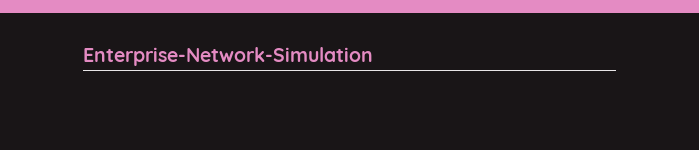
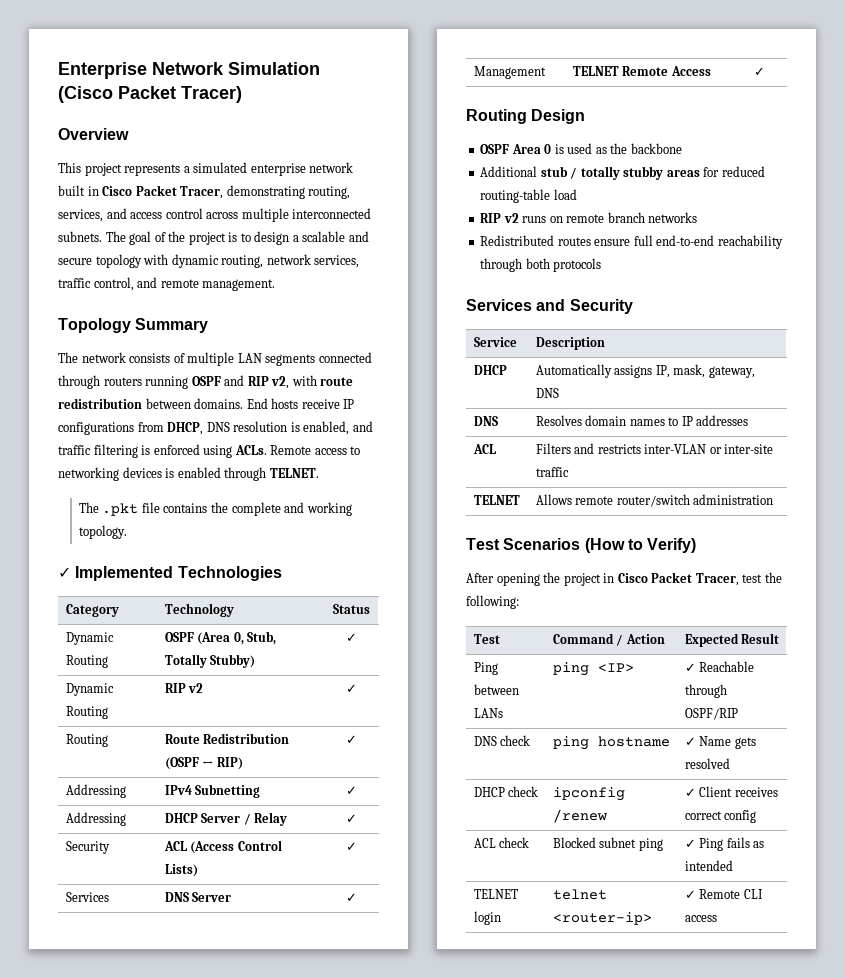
[83,47,373,66] Enterprise-Network-Simulation -> [58,62,320,79] [58,86,242,103] [58,128,129,140] [58,162,354,176] [58,185,351,199] [58,208,372,222] [58,231,369,245] [58,254,360,268] [58,277,276,291] [58,318,209,333] [58,352,372,366] [58,375,354,389] [58,398,355,409] [58,421,373,435] [58,444,361,458] [58,467,319,481] [78,502,352,516] [78,525,127,539] [58,566,282,581] [65,604,119,617] [164,603,234,617] [333,604,370,614] [65,632,114,645] [65,655,108,668] [164,631,277,645] [164,654,256,668] [346,633,357,642] [65,683,114,696] [65,706,108,719] [164,683,204,693] [346,684,357,693] [65,734,108,747] [164,733,290,744] [164,757,243,770] [346,735,357,744] [65,784,126,798] [164,784,261,798] [346,786,357,795] [65,812,126,826] [164,812,288,826] [346,814,357,823] [65,841,110,854] [163,840,282,854] [164,864,198,877] [346,842,357,851] [65,892,109,902] [164,892,232,902] [346,893,357,902] [473,66,546,79] [572,66,711,76] [754,67,765,76] [466,109,586,124] [480,143,682,154] [480,166,765,180] [480,189,577,203] [480,212,698,223] [480,235,783,249] [480,258,602,272] [466,299,633,314] [473,337,517,347] [535,337,605,350] [473,365,507,375] [535,364,755,378] [535,388,559,398] [473,416,498,426] [535,415,749,426] [472,444,496,454] [535,443,774,454] [535,467,569,477] [473,495,520,505] [535,494,774,507] [466,538,697,553] [466,572,782,586] [466,595,519,609] [473,634,500,644] [552,633,665,646] [684,633,780,647] [473,662,498,675] [473,684,519,695] [473,708,503,718] [552,662,634,676] [684,661,755,672] [684,684,727,698] [684,708,738,720] [473,735,531,746] [552,736,670,750] [684,736,756,749] [684,758,730,769] [473,786,539,797] [552,787,625,801] [552,809,608,823] [684,786,778,797] [684,810,757,823] [473,837,530,848] [552,837,663,851] [684,837,765,851] [684,860,733,871] [473,889,518,899] [473,911,501,925] [552,889,607,900] [552,912,652,925] [684,889,763,899] [684,915,717,922] Enterprise Network Simulation (Cisco Packet Tracer) // Overview // This project represents a simulated enterprise network built in Cisco Packet Tracer, demonstrating routing, services, and access control across multiple interconnected subnets. The goal of the project is to design a scalable and secure topology with dynamic routing, network services, traffic control, and remote management. // Topology Summary // The network consists of multiple LAN segments connected through routers running OSPF and RIP v2, with route redistribution between domains. End hosts receive IP configurations from DHCP, DNS resolution is enabled, and traffic filtering is enforced using ACLs. Remote access to networking devices is enabled through TELNET. // The .pkt file contains the complete and working topology. // ✓ Implemented Technologies // Category | Technology | Status // Dynamic Routing | OSPF (Area 0, Stub, Totally Stubby) | ✓ // Dynamic Routing | RIP v2 | ✓ // Routing | Route Redistribution (OSPF ↔ RIP) | ✓ // Addressing | IPv4 Subnetting | ✓ // Addressing | DHCP Server / Relay | ✓ // Security | ACL (Access Control Lists) | ✓ // Services | DNS Server | ✓ // Management | TELNET Remote Access | ✓ // Routing Design // OSPF Area 0 is used as the backbone // Additional stub / totally stubby areas for reduced routing-table load // RIP v2 runs on remote branch networks // Redistributed routes ensure full end-to-end reachability through both protocols // Services and Security // Service | Description // DHCP | Automatically assigns IP, mask, gateway, DNS // DNS | Resolves domain names to IP addresses // ACL | Filters and restricts inter-VLAN or inter-site traffic // TELNET | Allows remote router/switch administration // Test Scenarios (How to Verify) // After opening the project in Cisco Packet Tracer, test the following: // Test | Command / Action | Expected Result // Ping between LANs | ping <IP> | ✓ Reachable through OSPF/RIP // DNS check | ping hostname | ✓ Name gets resolved // DHCP check | ipconfig /renew | ✓ Client receives correct config // ACL check | Blocked subnet ping | ✓ Ping fails as intended // TELNET login | telnet <router-ip> | ✓ Remote CLI access

